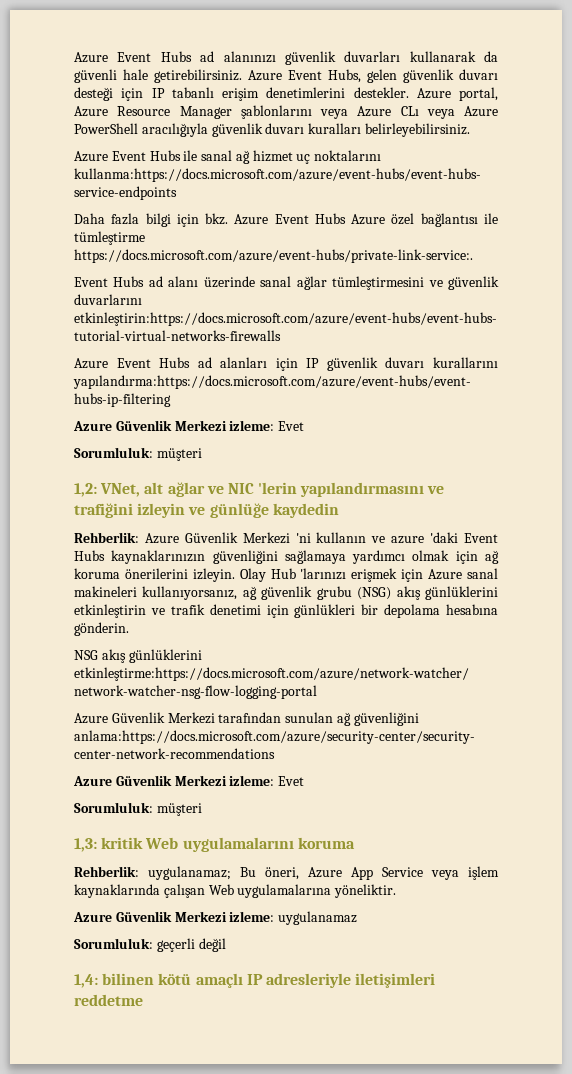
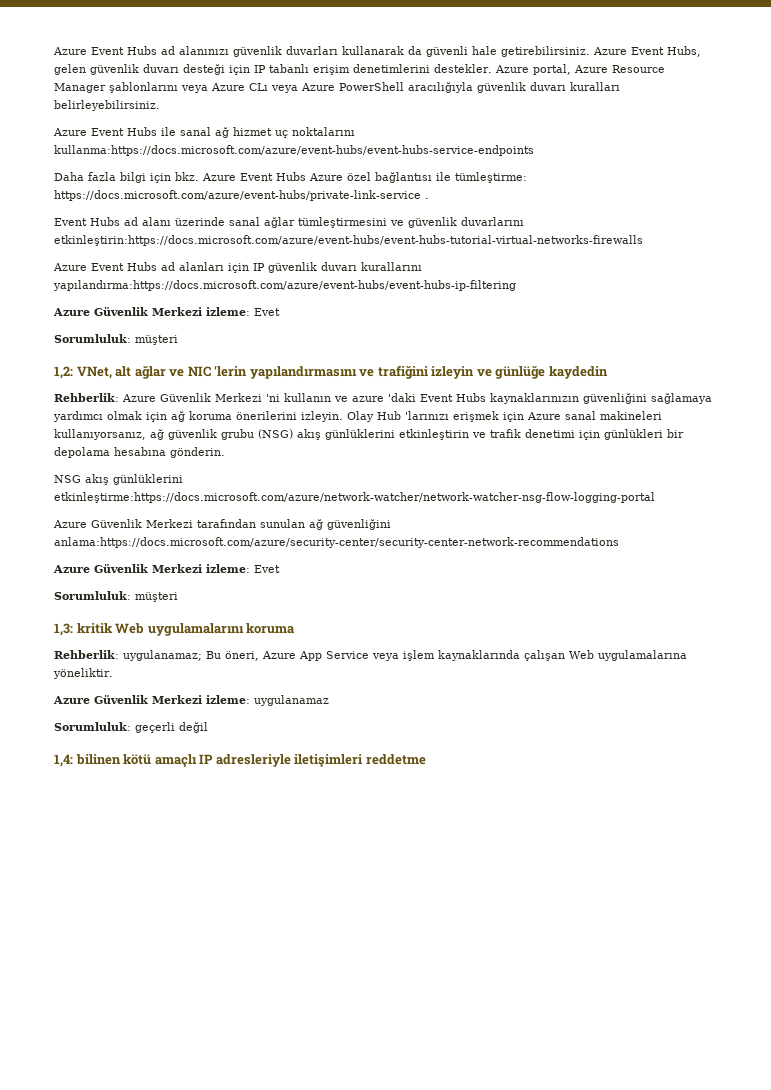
[74,231,145,245] [74,249,473,263] tümleştirme https://docs.microsoft.com/azure/event-hubs/private-link-service:. -> [455,172,527,183] [54,190,429,201] tümleştirme: https://docs.microsoft.com/azure/event-hubs/private-link-service .

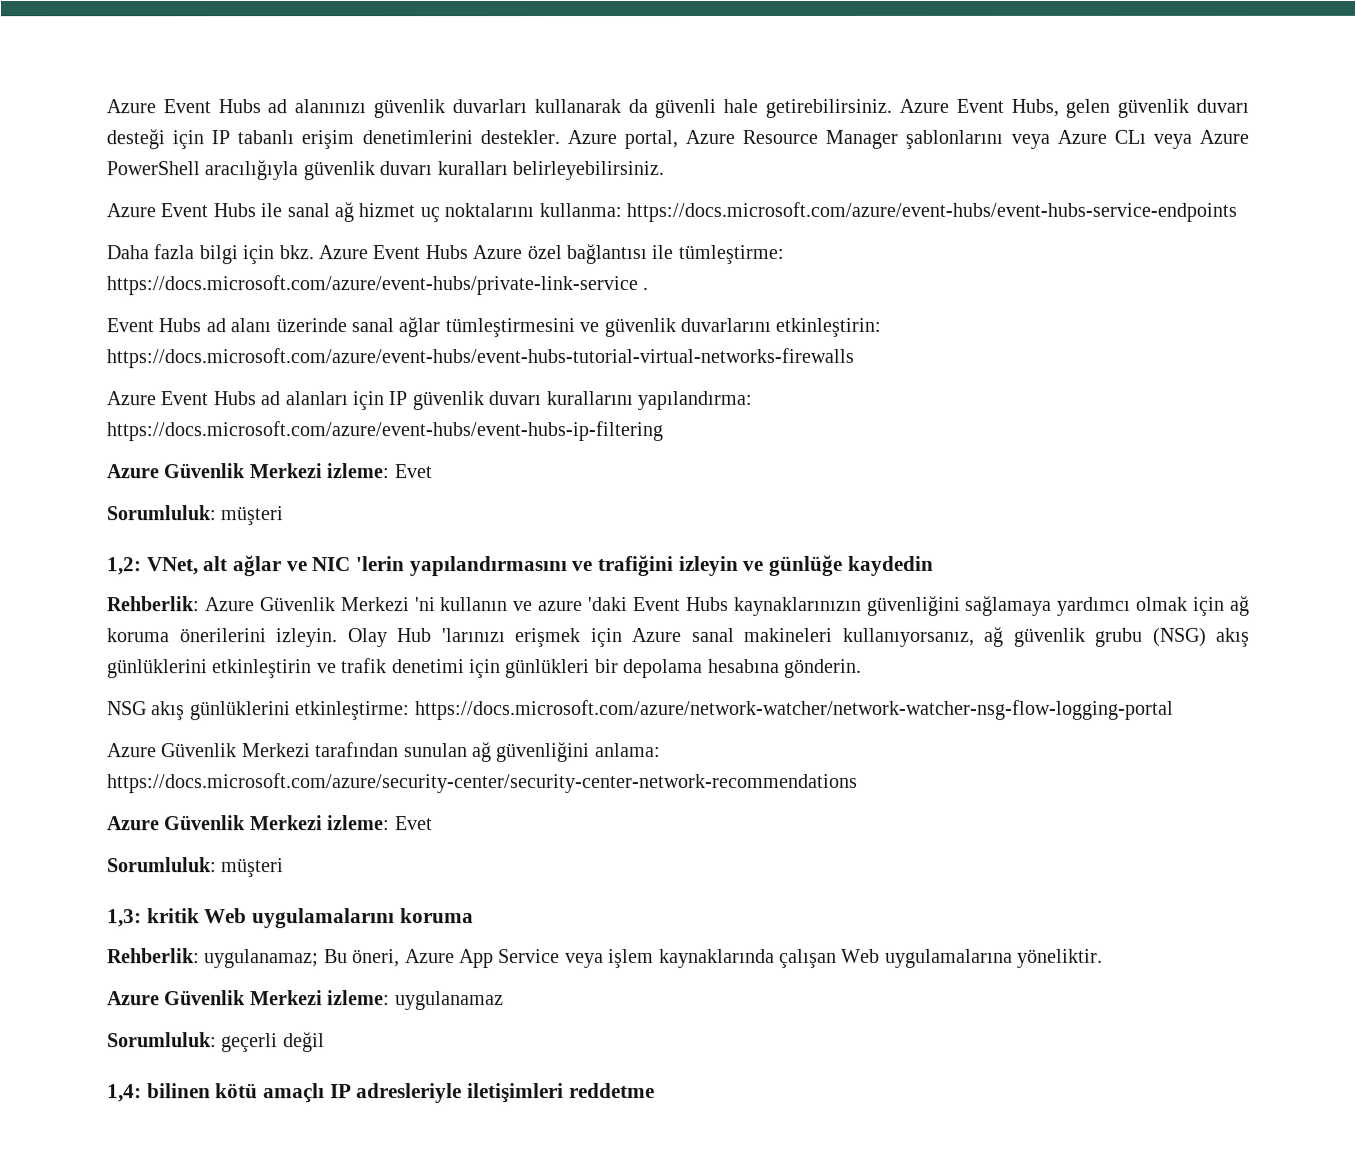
[54,145,534,156] kullanma:https://docs.microsoft.com/azure/event-hubs/event-hubs-service-endpoints -> [538,201,1237,223] kullanma: https://docs.microsoft.com/azure/event-hubs/event-hubs-service-endpoints
[54,235,643,246] etkinleştirin:https://docs.microsoft.com/azure/event-hubs/event-hubs-tutorial-virtual-networks-firewalls -> [775,317,882,337] [106,347,854,369] etkinleştirin: https://docs.microsoft.com/azure/event-hubs/event-hubs-tutorial-virtual-networks-firewalls
[53,280,516,291] yapılandırma:https://docs.microsoft.com/azure/event-hubs/event-hubs-ip-filtering -> [636,390,752,411] [106,421,663,442] yapılandırma: https://docs.microsoft.com/azure/event-hubs/event-hubs-ip-filtering
[54,492,655,503] etkinleştirme:https://docs.microsoft.com/azure/network-watcher/network-watcher-nsg-flow-logging-portal -> [295,699,1174,721] etkinleştirme: https://docs.microsoft.com/azure/network-watcher/network-watcher-nsg-flow-logging-portal
[54,537,619,548] anlama:https://docs.microsoft.com/azure/security-center/security-center-network-recommendations -> [594,743,661,758] [107,772,858,794] anlama: https://docs.microsoft.com/azure/security-center/security-center-network-recommendations

